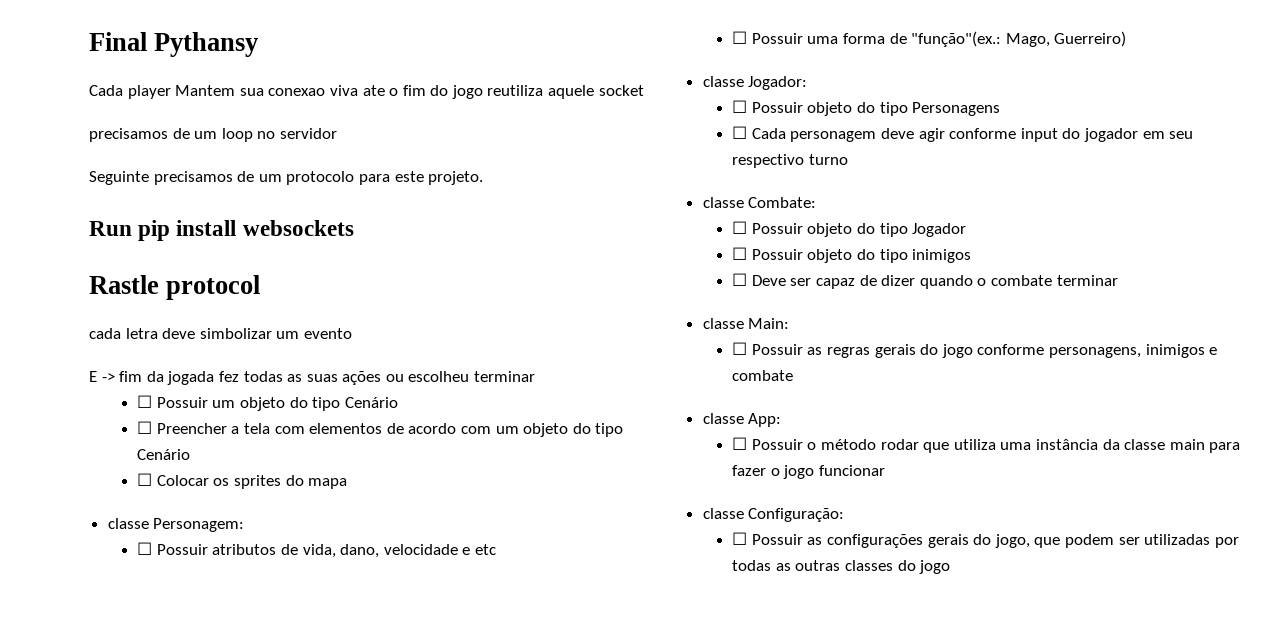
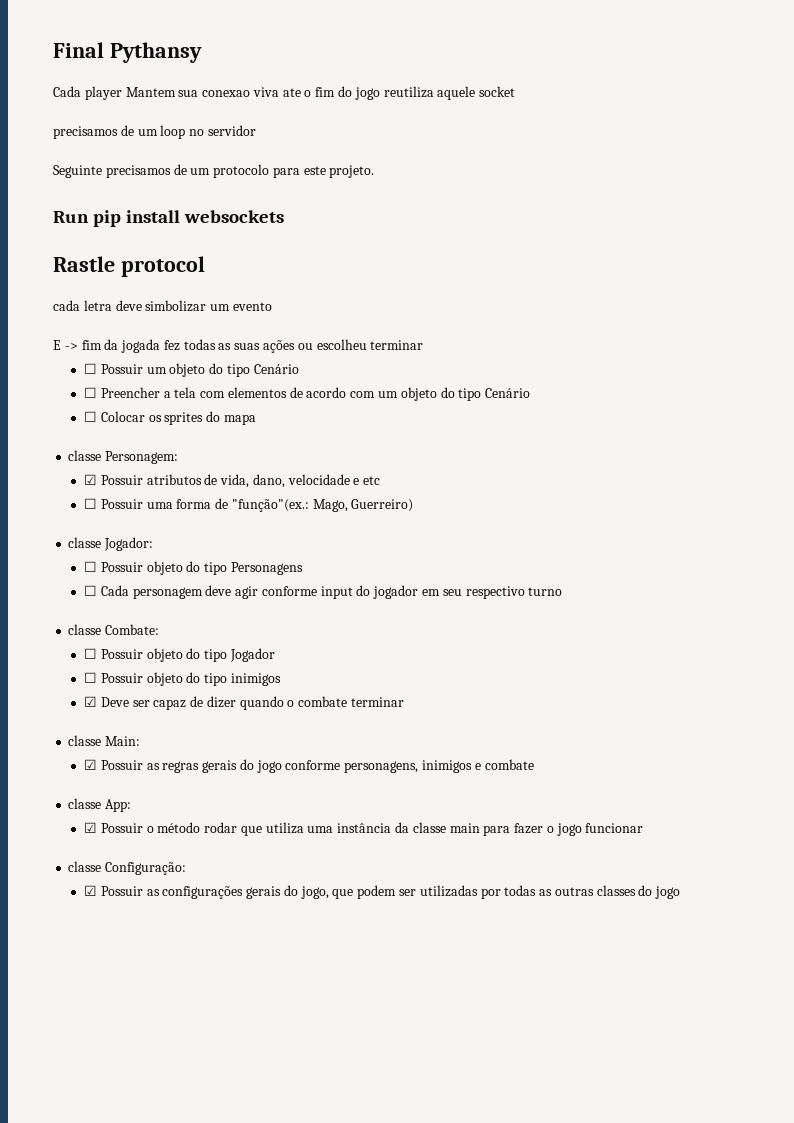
[137,542,153,555] ☐ -> [83,474,97,485] ☑
[732,273,748,286] ☐ -> [83,696,97,707] ☑
[732,342,748,355] ☐ -> [83,759,97,770] ☑
[732,437,748,450] ☐ -> [83,822,97,833] ☑
[732,532,748,545] ☐ -> [83,885,97,896] ☑

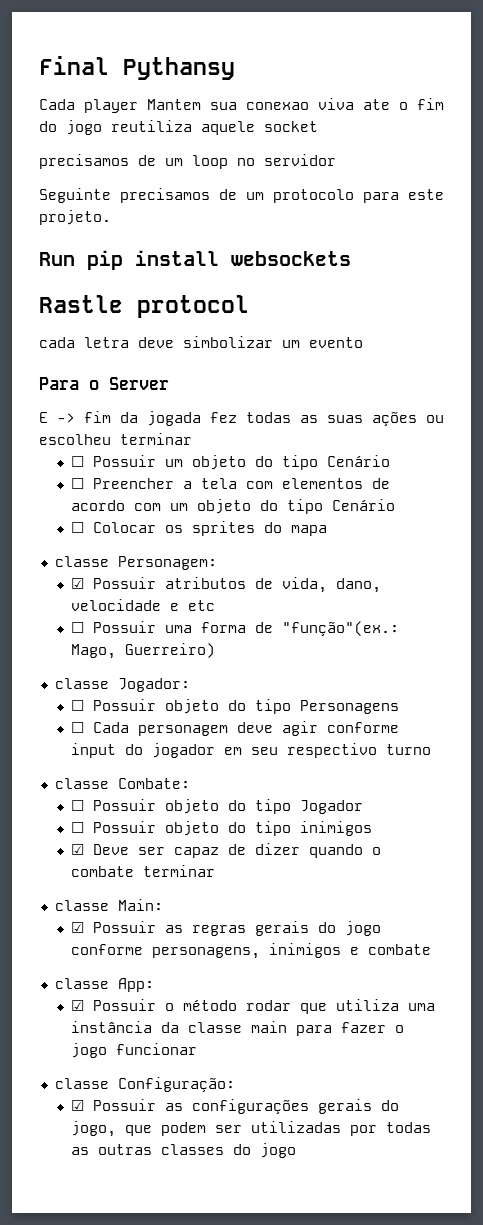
(272, 306) none -> [39,377,169,390] // Para o Server

